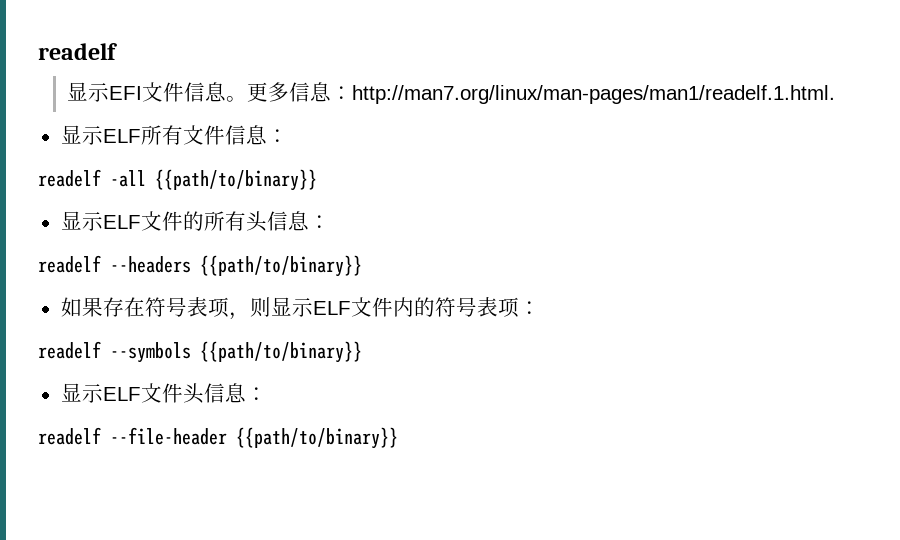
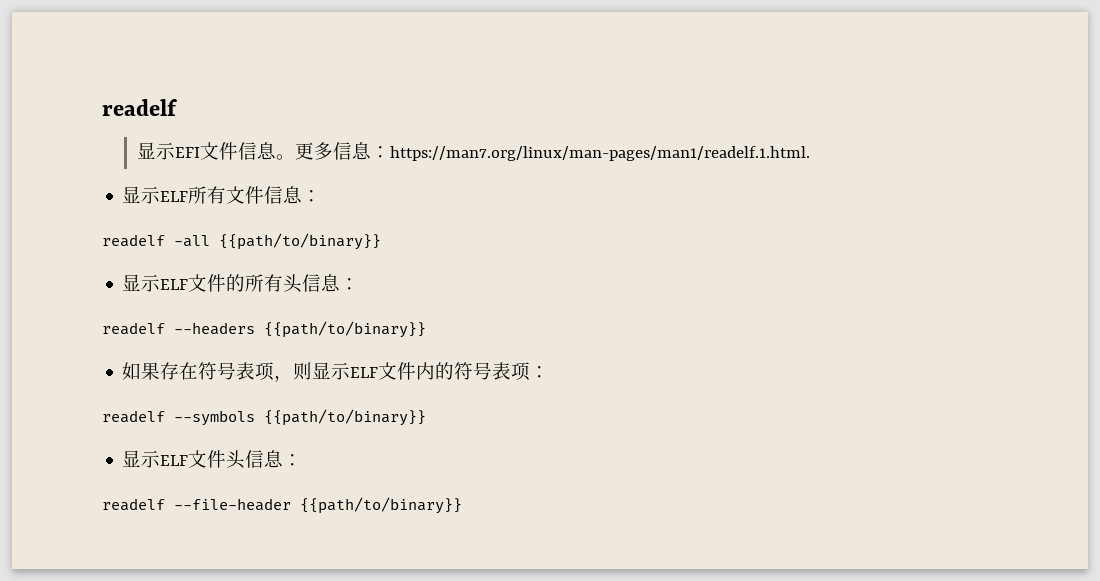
[352,85,836,104] http://man7.org/linux/man-pages/man1/readelf.1.html. -> [390,146,811,161] https://man7.org/linux/man-pages/man1/readelf.1.html.

